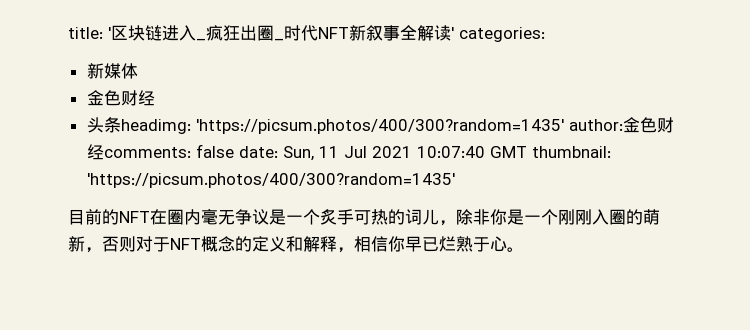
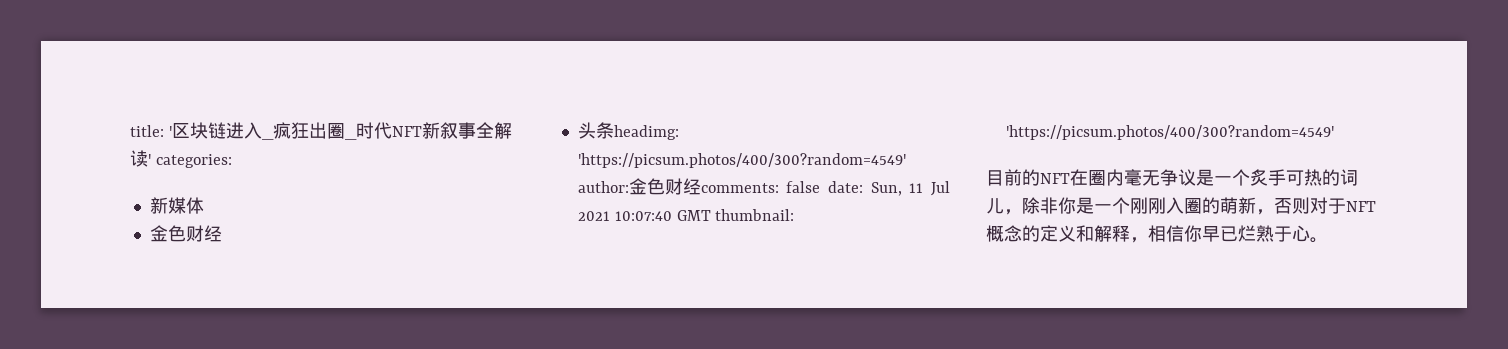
[195,119,564,134] 'https://picsum.photos/400/300?random=1435' -> [577,153,906,168] 'https://picsum.photos/400/300?random=4549'
[86,173,455,188] 'https://picsum.photos/400/300?random=1435' -> [1005,125,1334,140] 'https://picsum.photos/400/300?random=4549'

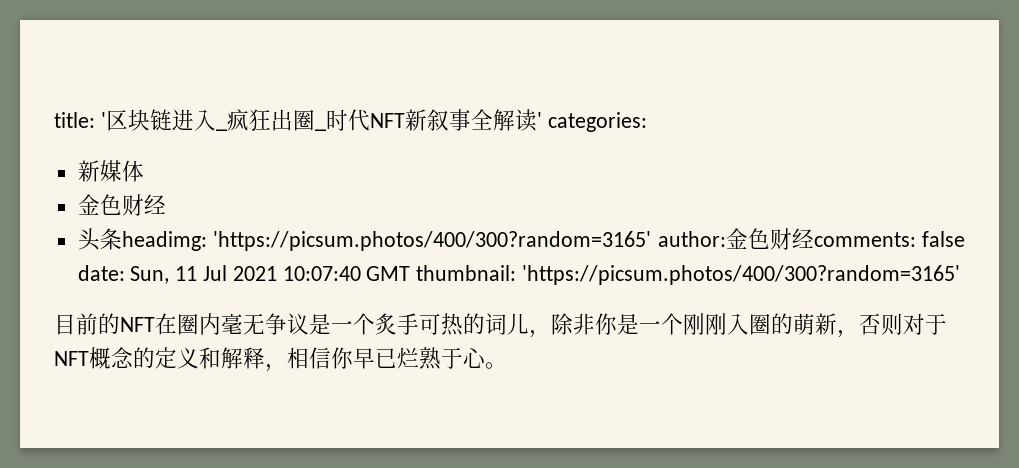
[577,153,906,168] 'https://picsum.photos/400/300?random=4549' -> [213,231,652,251] 'https://picsum.photos/400/300?random=3165'
[1005,125,1334,140] 'https://picsum.photos/400/300?random=4549' -> [522,265,961,285] 'https://picsum.photos/400/300?random=3165'

